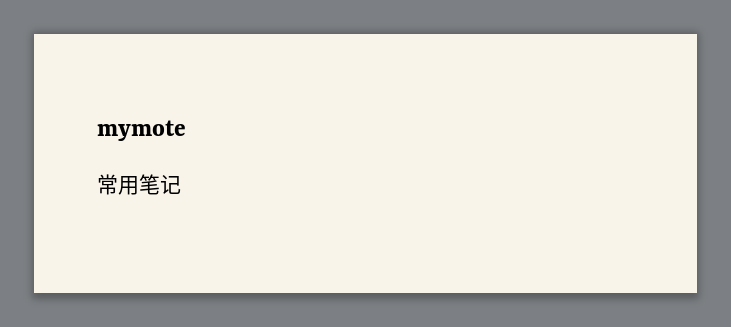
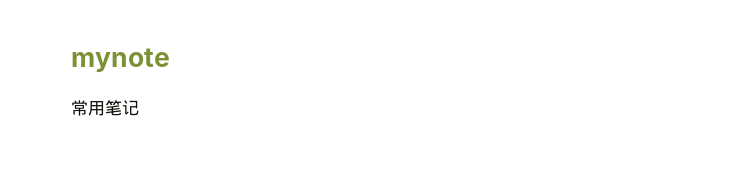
[97,120,186,141] mymote -> [71,48,170,73] mynote

